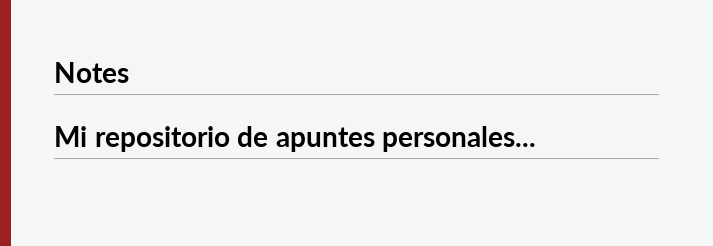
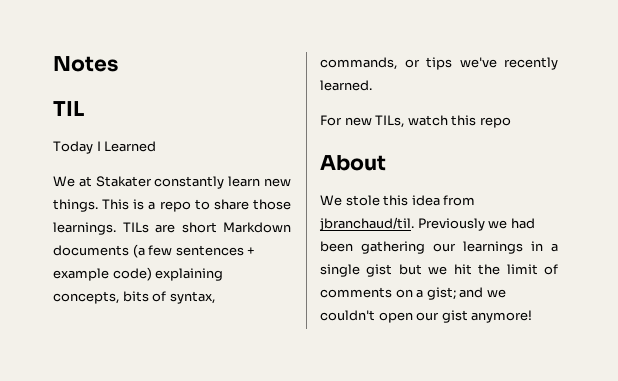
[54,126,537,152] Mi repositorio de apuntes personales... -> [53,101,84,116] [53,141,157,154] [53,176,291,189] [53,199,291,212] [53,222,291,235] [53,244,256,258] [53,267,224,281] [53,291,215,304] [320,57,558,70] [320,80,372,91] [320,115,511,128] [320,155,386,171] [320,195,476,206] [319,217,535,231] [320,241,558,254] [320,264,558,277] [320,287,506,300] [320,310,533,323] TIL // Today I Learned // We at Stakater constantly learn new things. This is a repo to share those learnings. TILs are short Markdown documents (a few sentences + example code) explaining concepts, bits of syntax, commands, or tips we've recently learned. // For new TILs, watch this repo // About // We stole this idea from jbranchaud/til. Previously we had been gathering our learnings in a single gist but we hit the limit of comments on a gist; and we couldn't open our gist anymore!

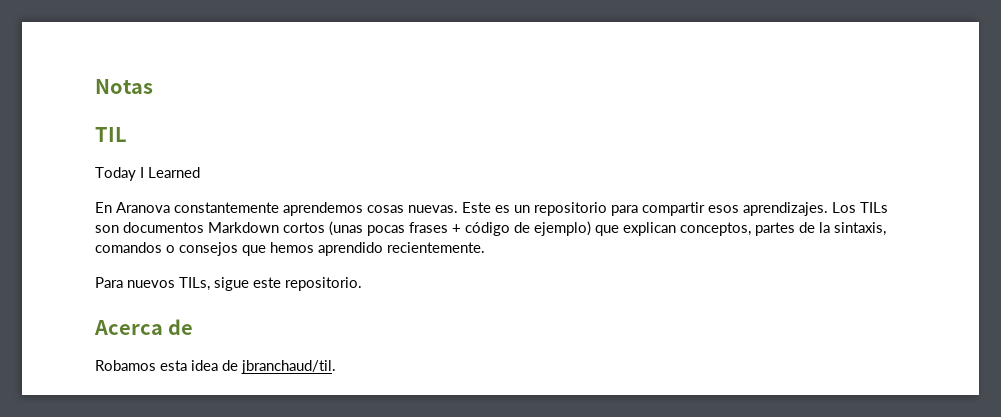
[53,56,118,72] Notes -> [95,79,153,94] Notas
[53,176,291,189] [53,199,291,212] [53,222,291,235] [53,244,256,258] [53,267,224,281] [53,291,215,304] [320,57,558,70] [320,80,372,91] [320,115,511,128] [320,155,386,171] [320,195,476,206] [319,217,535,231] [320,241,558,254] [320,264,558,277] [320,287,506,300] [320,310,533,323] We at Stakater constantly learn new things. This is a repo to share those learnings. TILs are short Markdown documents (a few sentences + example code) explaining concepts, bits of syntax, commands, or tips we've recently learned. // For new TILs, watch this repo // About // We stole this idea from jbranchaud/til. Previously we had been gathering our learnings in a single gist but we hit the limit of comments on a gist; and we couldn't open our gist anymore! -> [95,202,888,216] [95,221,886,236] [95,242,485,256] [95,277,362,291] [94,319,194,335] [95,360,336,374] En Aranova constantemente aprendemos cosas nuevas. Este es un repositorio para compartir esos aprendizajes. Los TILs son documentos Markdown cortos (unas pocas frases + código de ejemplo) que explican conceptos, partes de la sintaxis, comandos o consejos que hemos aprendido recientemente. // Para nuevos TILs, sigue este repositorio. // Acerca de // Robamos esta idea de jbranchaud/til.

